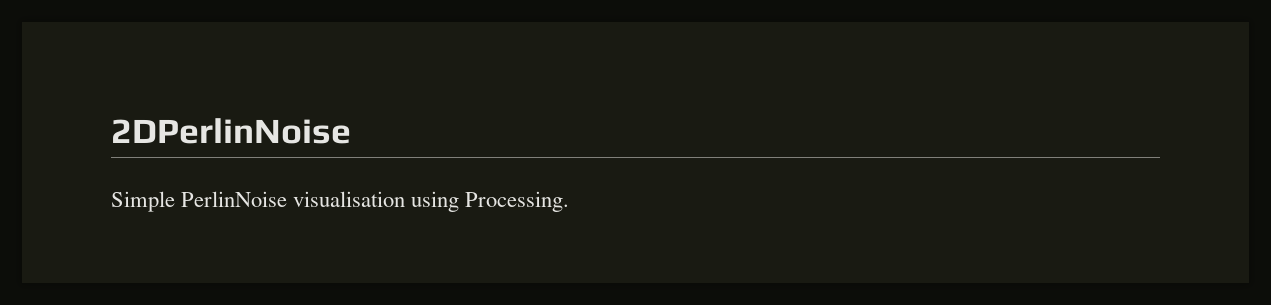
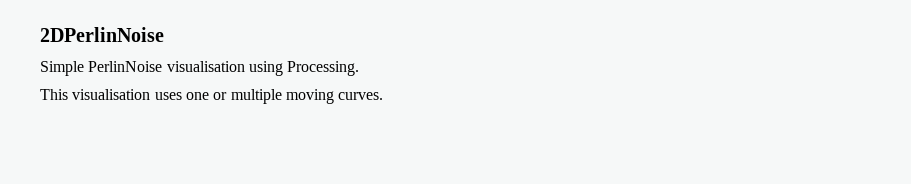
(570, 201) none -> [40,89,384,104] // This visualisation uses one or multiple moving curves.

